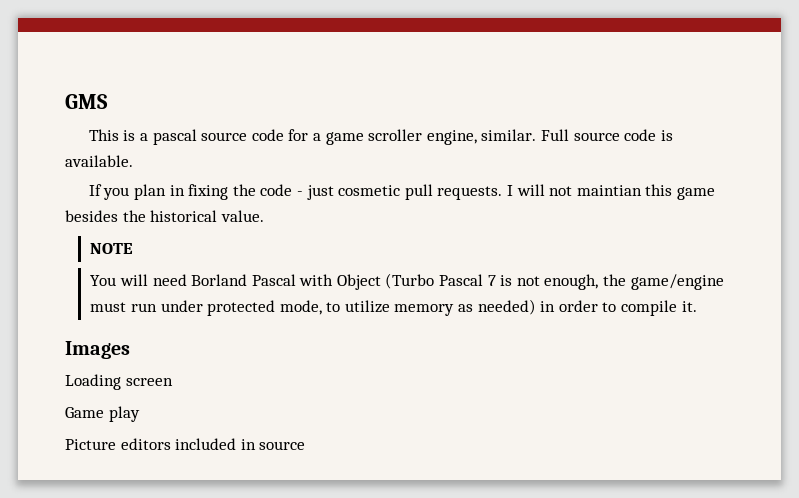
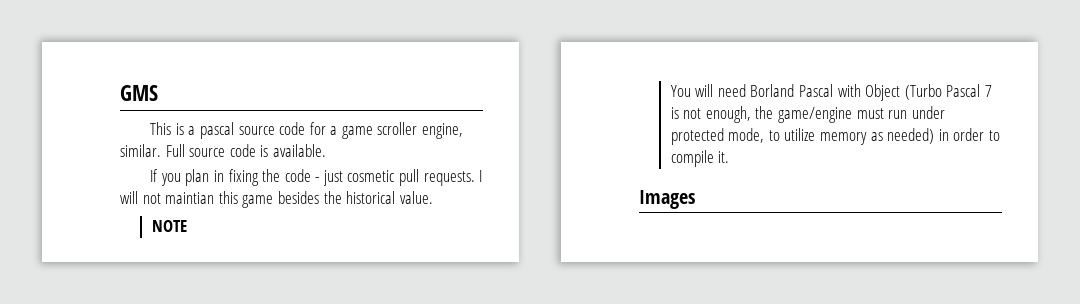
[65,374,173,390] [65,406,140,422] [65,438,306,450] // Loading screen // Game play // Picture editors included in source -> (695, 199) none

